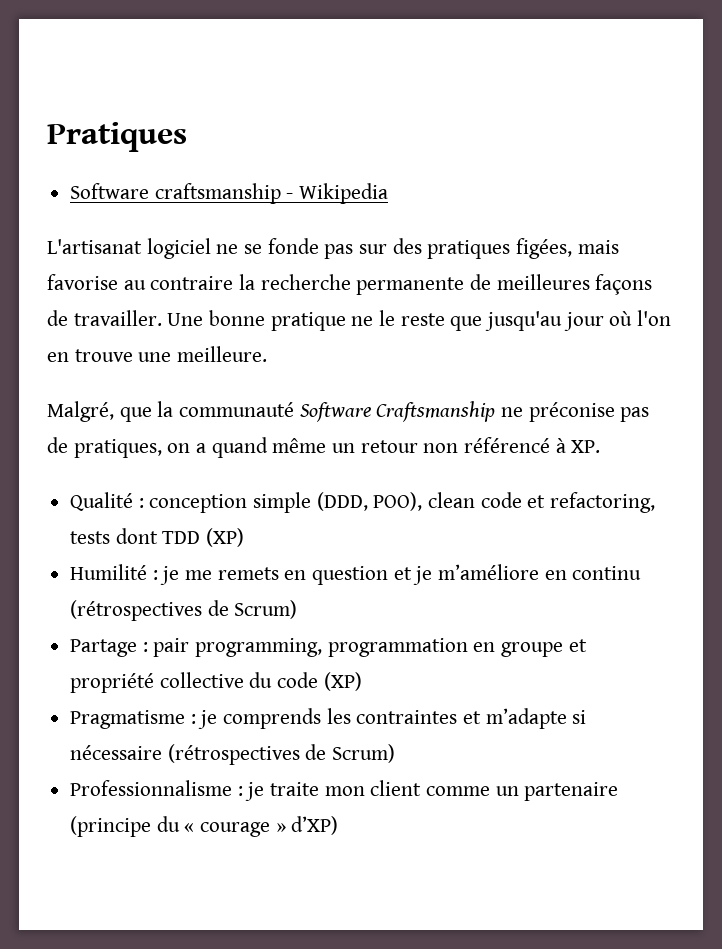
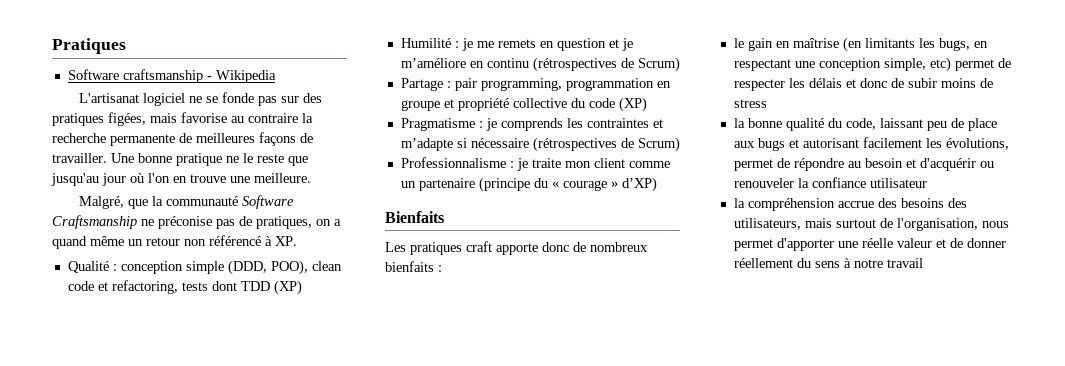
(339, 825) none -> [385,211,444,223] [385,241,648,255] [385,261,442,272] [733,37,988,52] [733,57,1011,72] [733,78,993,91] [733,99,767,108] [733,118,997,131] [733,137,1009,151] [733,158,994,171] [733,177,927,188] [733,198,967,211] [733,218,1009,231] [733,238,1006,251] [733,258,923,268] // Bienfaits // Les pratiques craft apporte donc de nombreux bienfaits : // le gain en maîtrise (en limitants les bugs, en respectant une conception simple, etc) permet de respecter les délais et donc de subir moins de stress // la bonne qualité du code, laissant peu de place aux bugs et autorisant facilement les évolutions, permet de répondre au besoin et d'acquérir ou renouveler la confiance utilisateur // la compréhension accrue des besoins des utilisateurs, mais surtout de l'organisation, nous permet d'apporter une réelle valeur et de donner réellement du sens à notre travail

